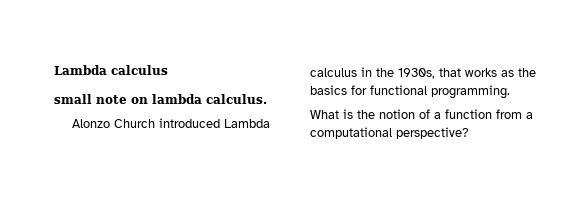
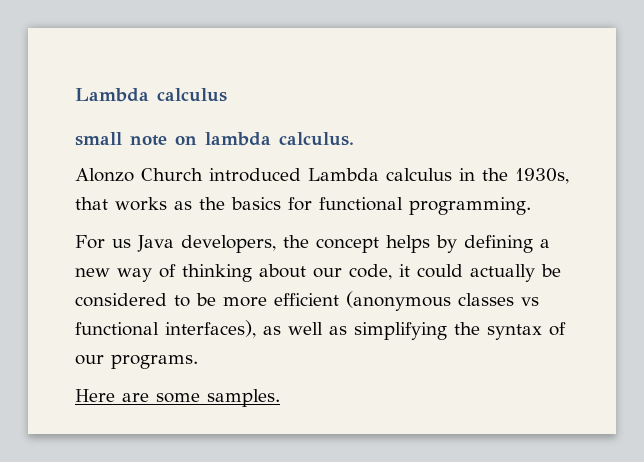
[310,109,533,119] [310,127,469,139] What is the notion of a function from a computational perspective? -> [75,235,550,253] [75,264,561,282] [75,291,539,311] [75,320,566,340] [75,354,198,369] [75,389,280,407] For us Java developers, the concept helps by defining a new way of thinking about our code, it could actually be considered to be more efficient (anonymous classes vs functional interfaces), as well as simplifying the syntax of our programs. // Here are some samples.

